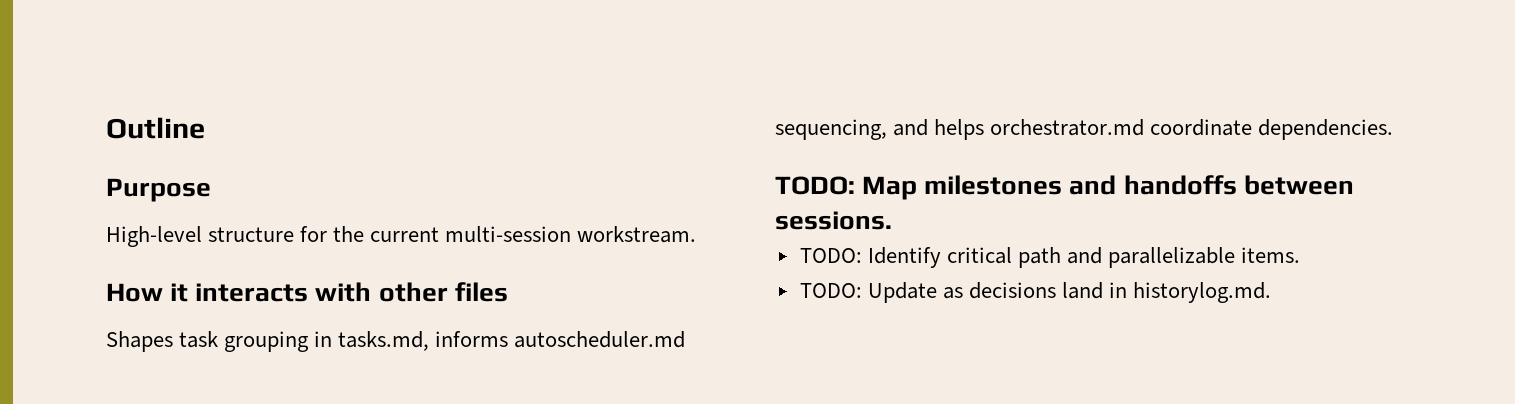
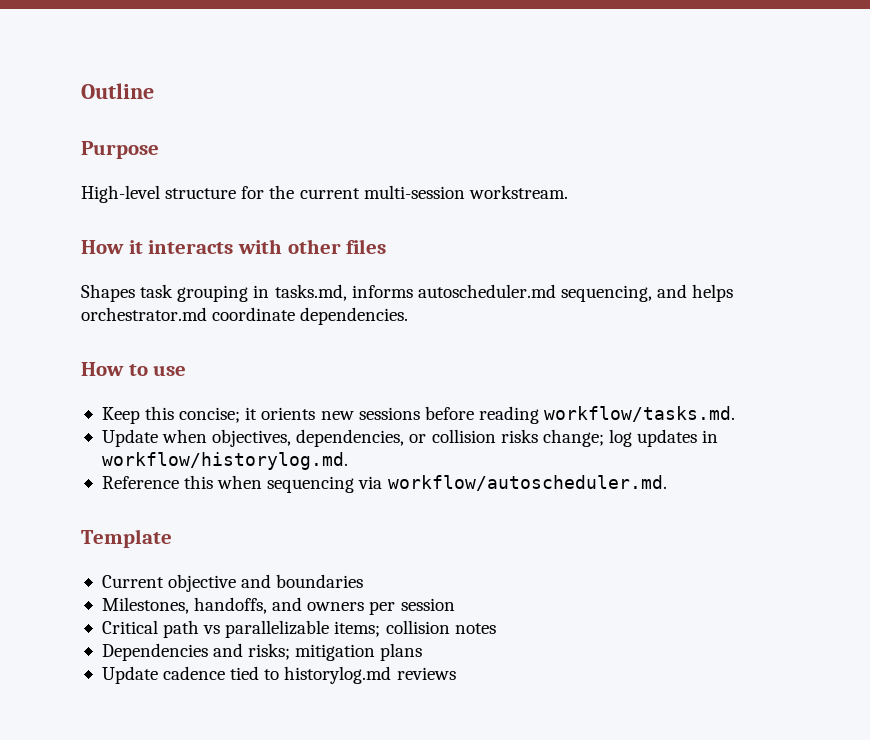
[775,175,1354,200] [775,211,892,230] [799,247,1301,268] [799,282,1272,303] TODO: Map milestones and handoffs between sessions. // TODO: Identify critical path and parallelizable items. // TODO: Update as decisions land in historylog.md. -> [81,362,187,376] [101,406,736,424] [101,429,719,447] [101,452,348,470] [101,475,667,493] [81,529,172,548] [101,574,364,592] [101,597,455,615] [101,620,496,638] [101,643,423,661] [101,666,456,684] How to use // Keep this concise; it orients new sessions before reading workflow/tasks.md. // Update when objectives, dependencies, or collision risks change; log updates in workflow/historylog.md. // Reference this when sequencing via workflow/autoscheduler.md. // Template // Current objective and boundaries // Milestones, handoffs, and owners per session // Critical path vs parallelizable items; collision notes // Dependencies and risks; mitigation plans // Update cadence tied to historylog.md reviews

